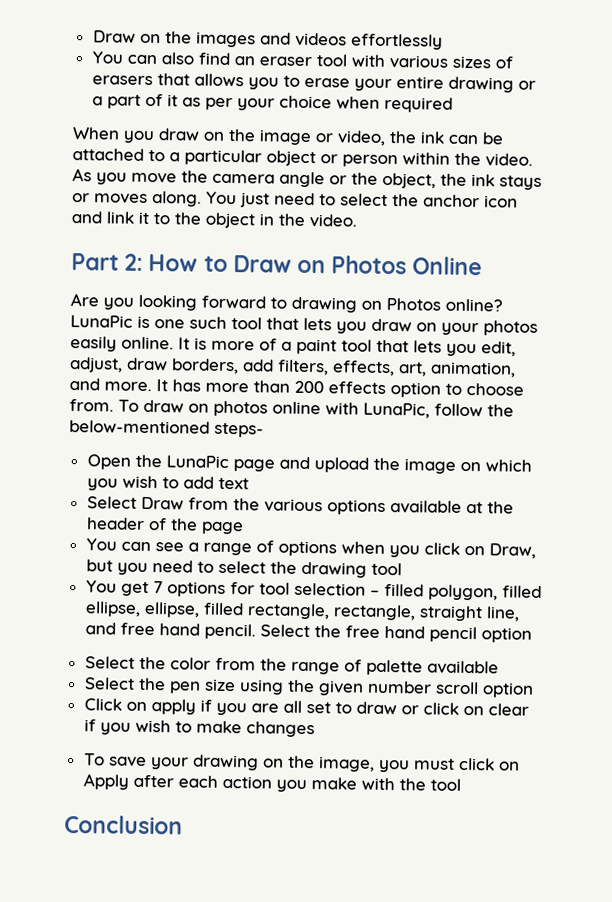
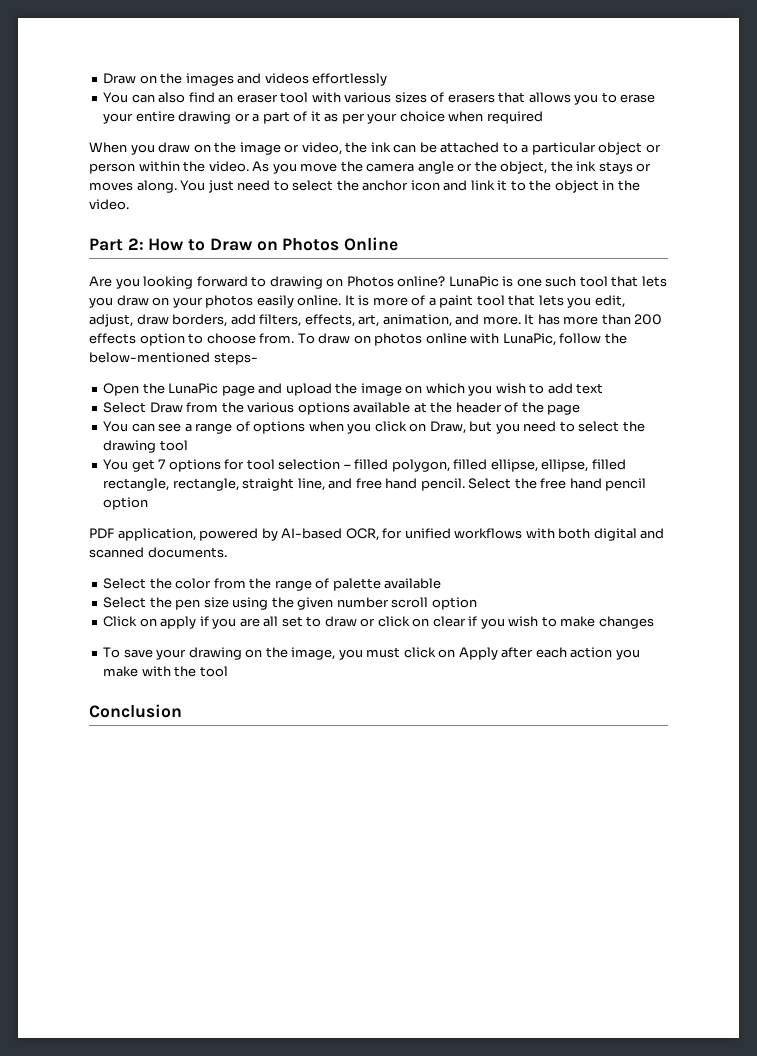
(532, 635) none -> [89,528,665,541] [89,547,227,558] // PDF application, powered by AI-based OCR, for unified workflows with both digital and scanned documents.

